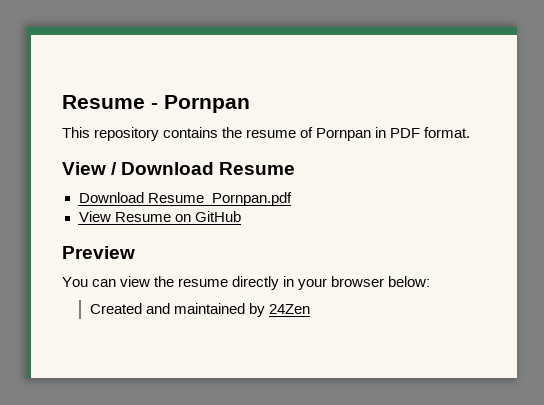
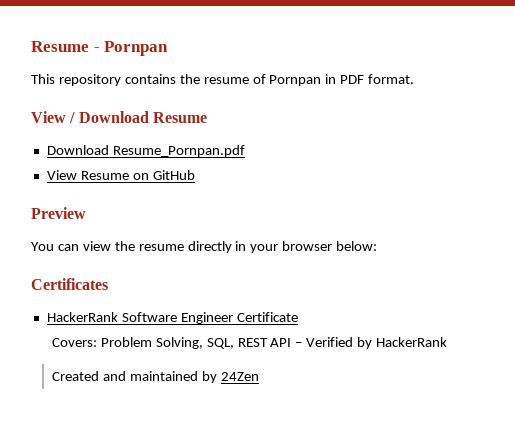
(431, 281) none -> [31,278,108,290] [46,312,298,324] [51,337,448,349] // Certificates // HackerRank Software Engineer Certificate // Covers: Problem Solving, SQL, REST API – Verified by HackerRank

